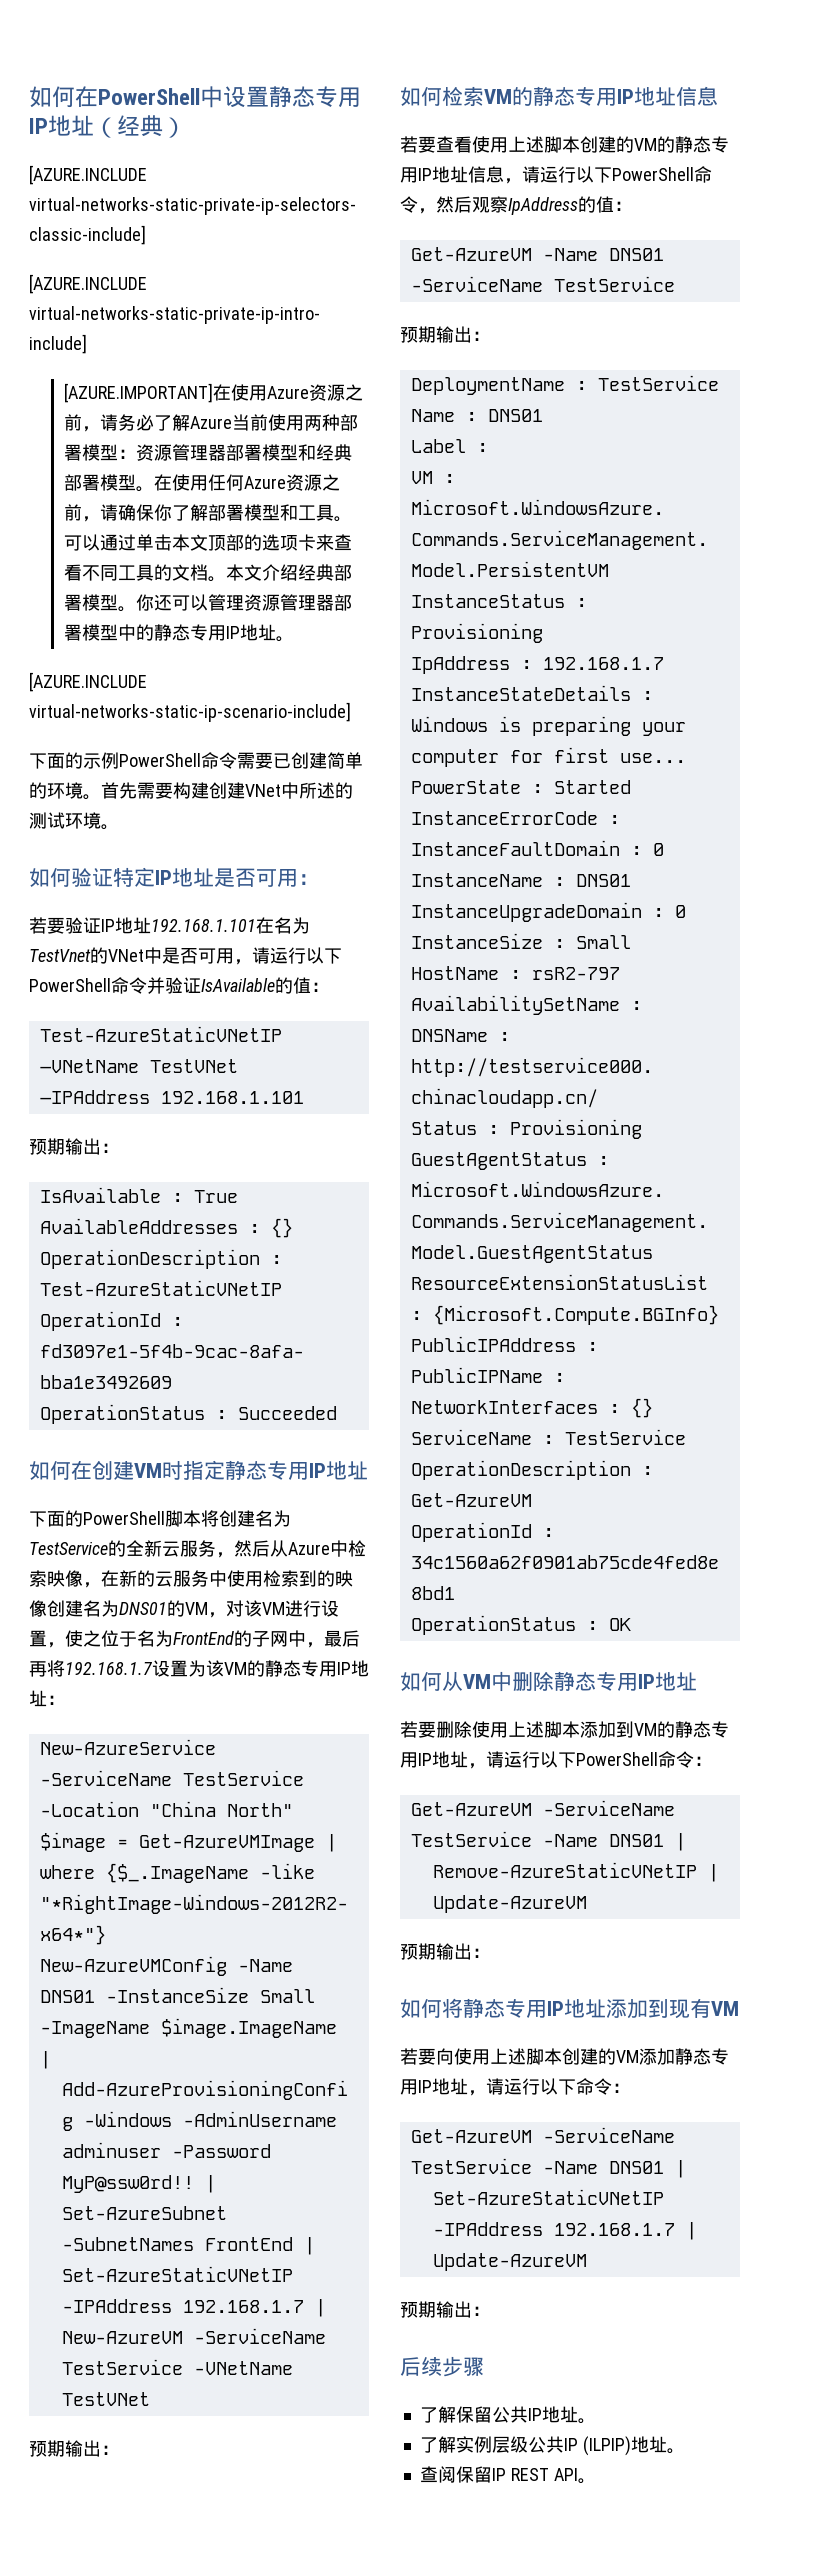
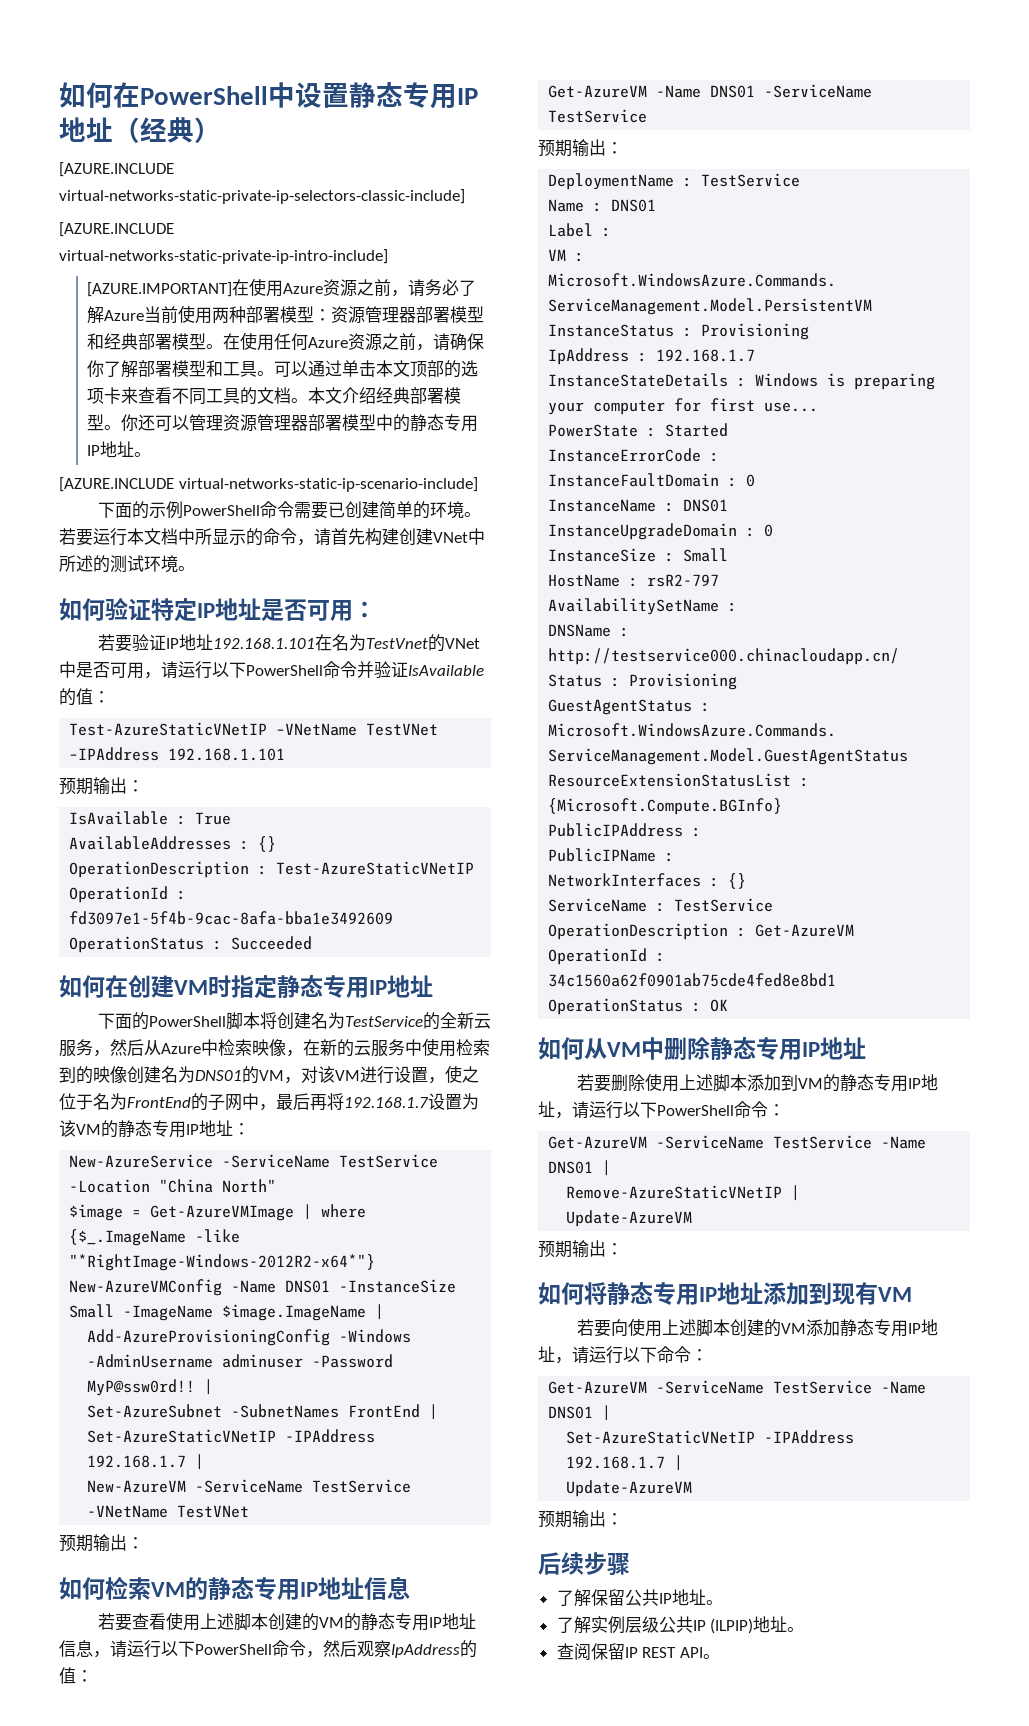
[101,782,173,799] 首先需要 -> [59,528,365,546] 若要运行本文档中所显示的命令，请首先

